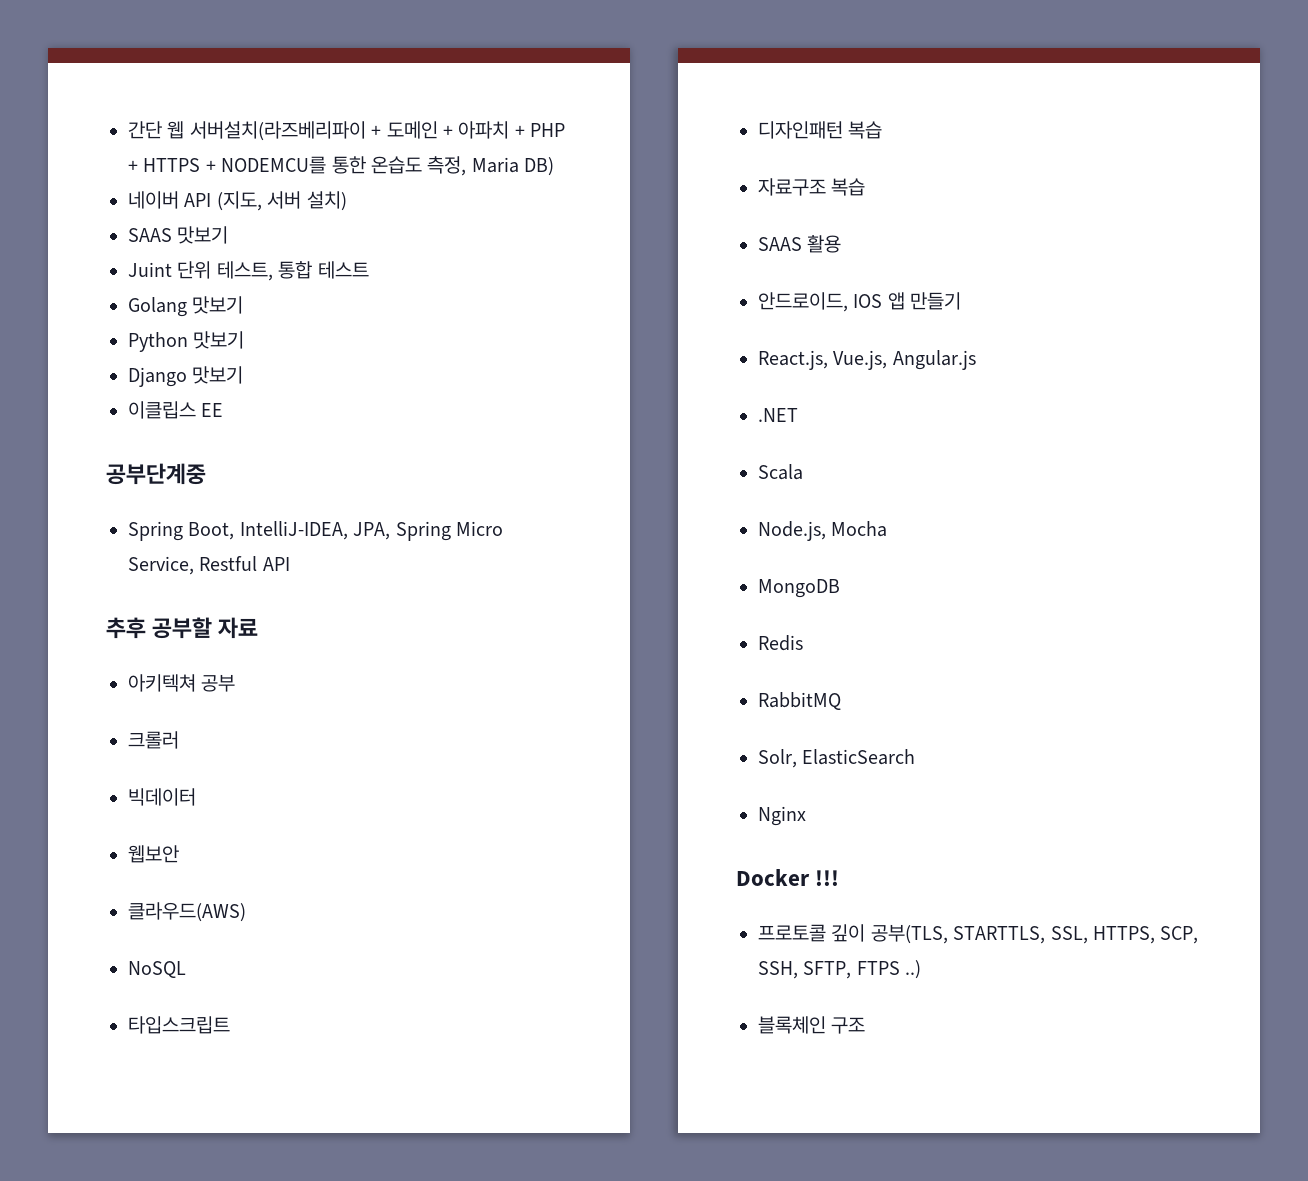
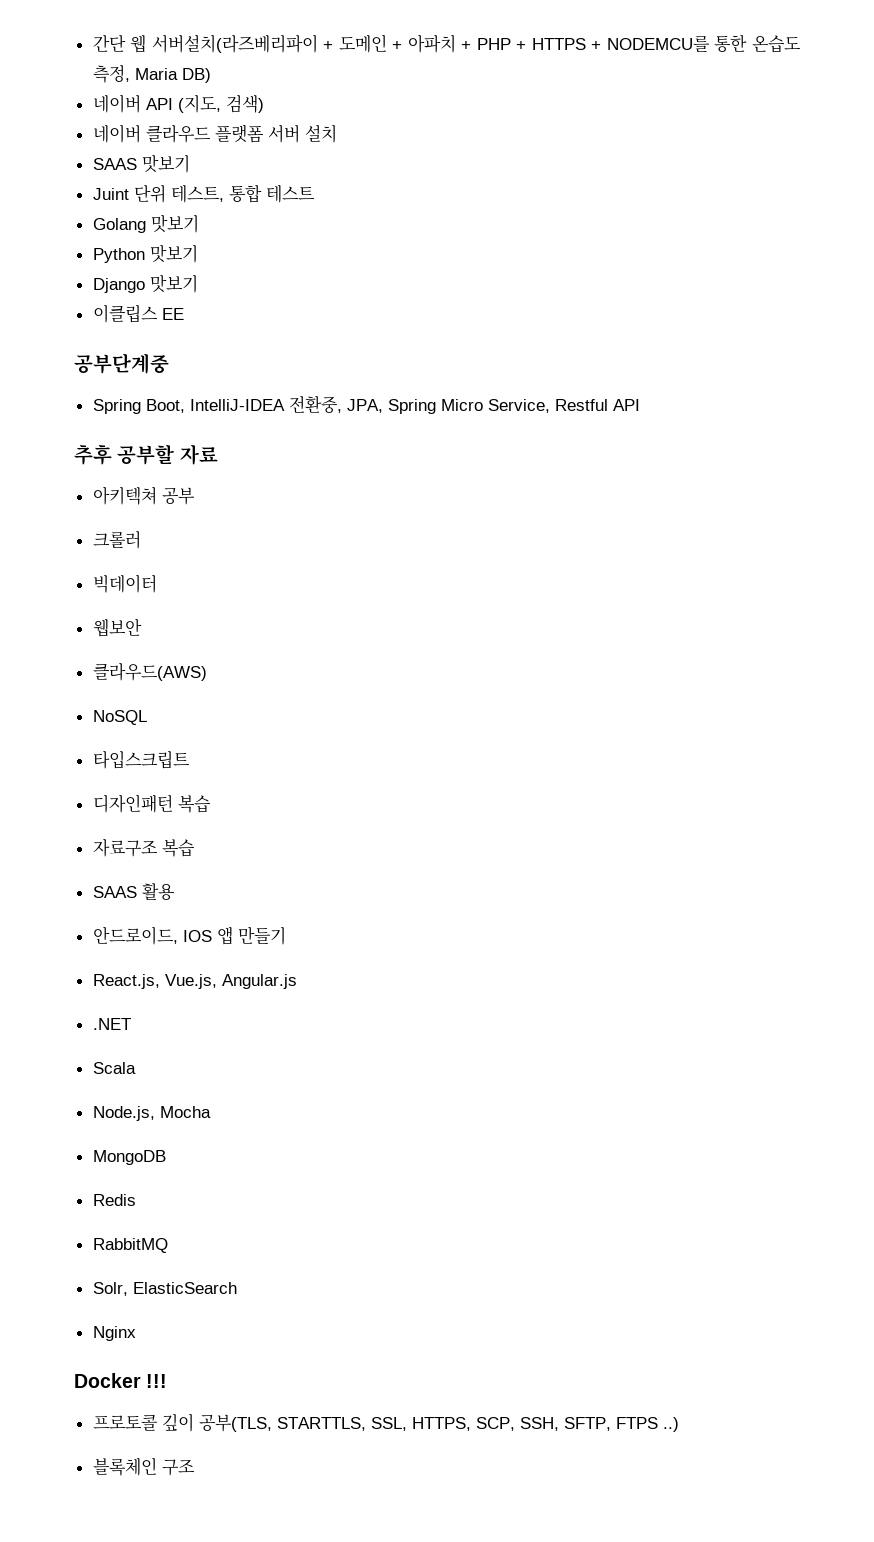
[267,191,347,211] 서버 설치) -> [225,95,264,113] [92,124,337,143] 검색) // 네이버 클라우드 플랫폼 서버 설치
[239,521,348,540] IntelliJ-IDEA, -> [189,395,342,413] IntelliJ-IDEA 전환중,

